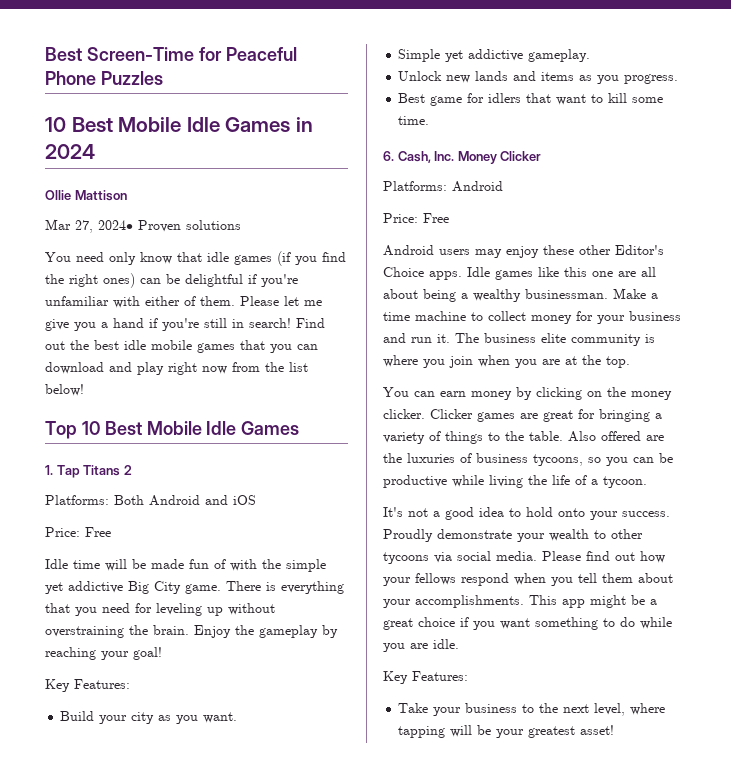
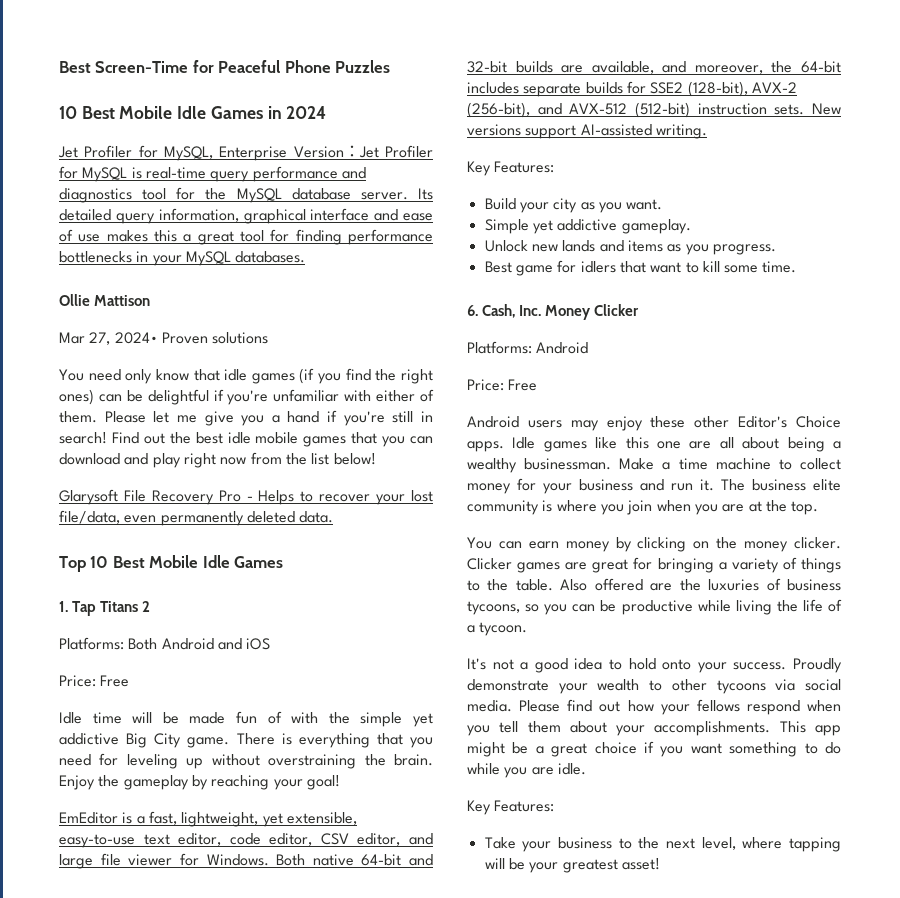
(95, 151) none -> [58,145,434,161] [59,166,366,182] [59,187,433,203] [59,208,433,224] [59,229,433,245] [59,251,306,266] // Jet Profiler for MySQL, Enterprise Version：Jet Profiler for MySQL is real-time query performance and diagnostics tool for the MySQL database server. Its detailed query information, graphical interface and ease of use makes this a great tool for finding performance bottlenecks in your MySQL databases.
(84, 390) none -> [59,489,434,505] [59,510,334,526] // Glarysoft File Recovery Pro - Helps to recover your lost file/data, even permanently deleted data.
(162, 653) none -> [59,811,357,827] [59,833,433,848] [59,853,433,869] [467,61,841,74] [467,81,797,97] [467,102,841,118] [467,124,707,139] // EmEditor is a fast, lightweight, yet extensible, easy-to-use text editor, code editor, CSV editor, and large file viewer for Windows. Both native 64-bit and 32-bit builds are available, and moreover, the 64-bit includes separate builds for SSE2 (128-bit), AVX-2 (256-bit), and AVX-512 (512-bit) instruction sets. New versions support AI-assisted writing.

